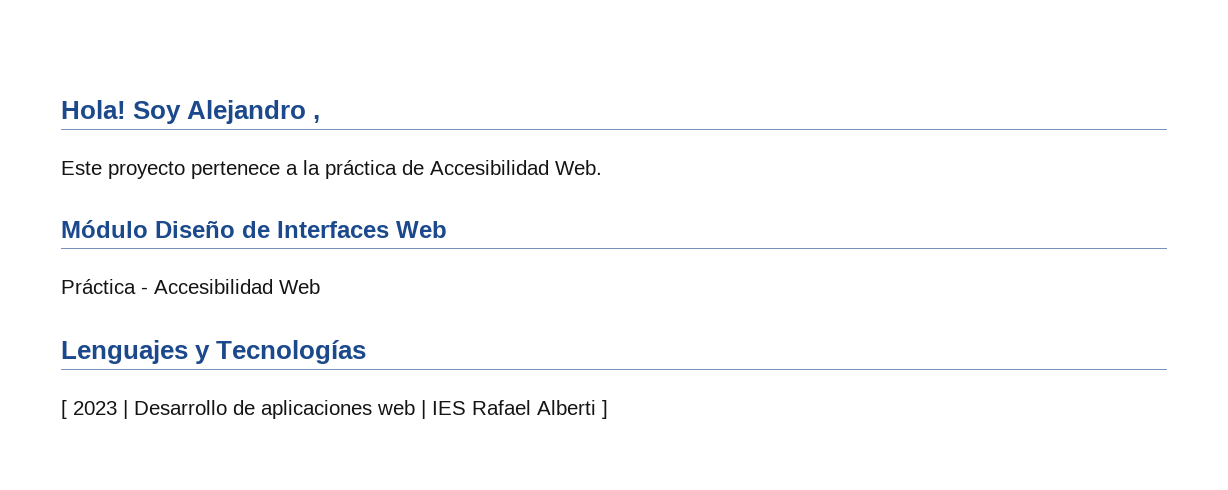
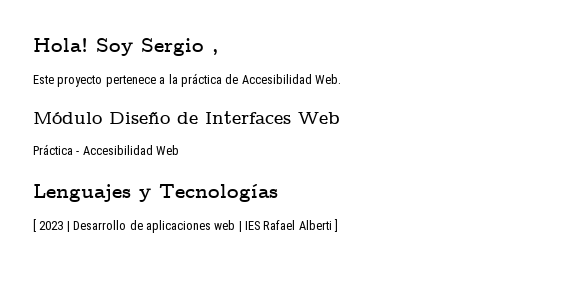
[187,100,307,124] Alejandro -> [141,38,204,56] Sergio

